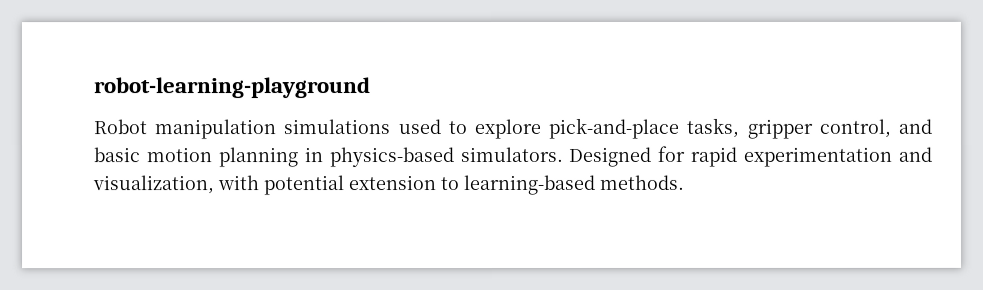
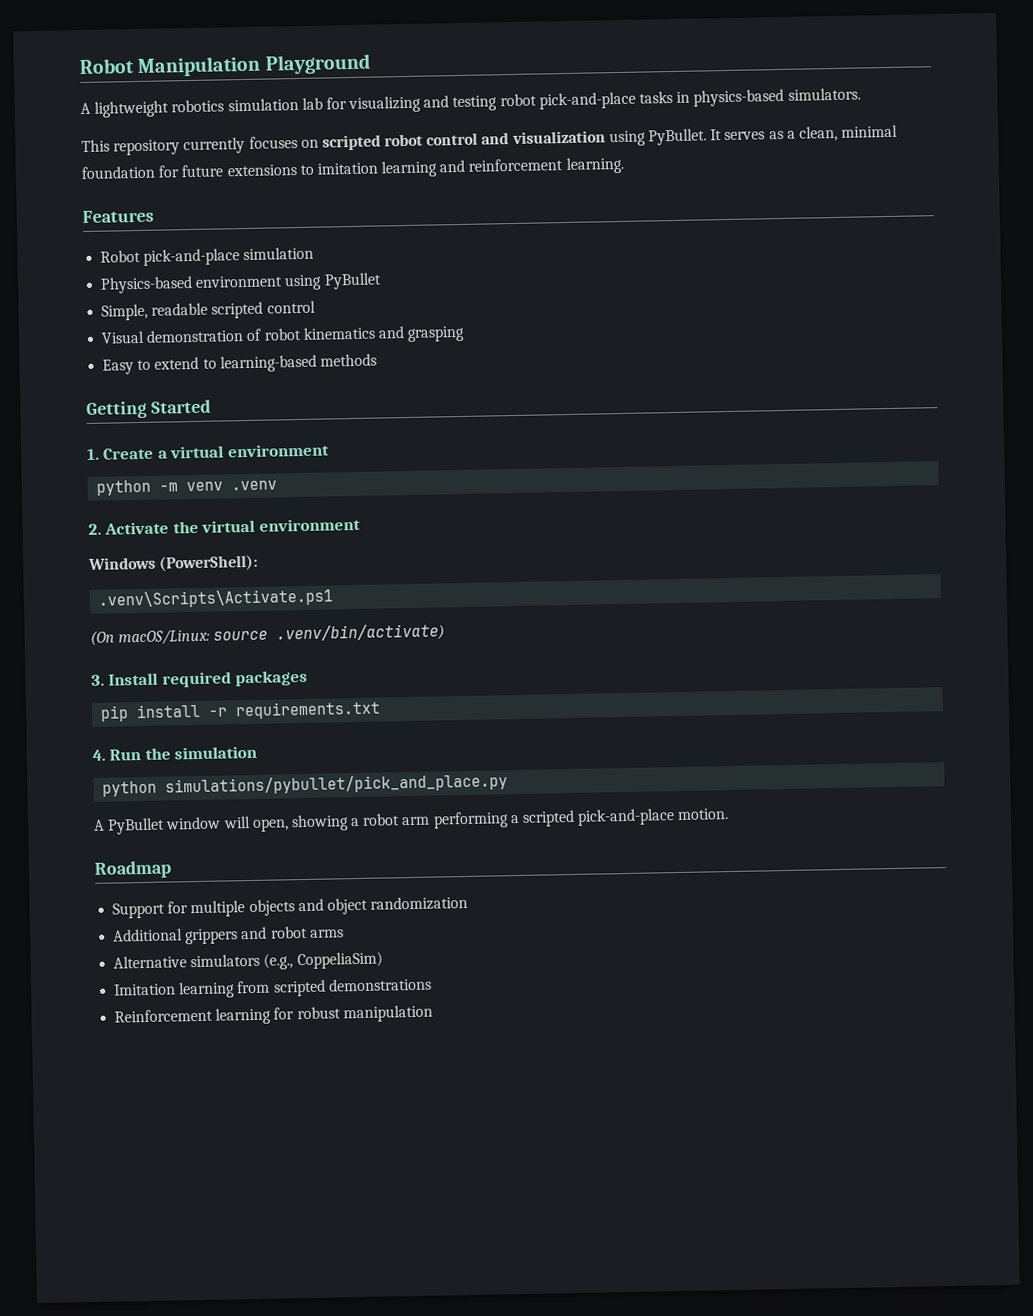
[93,77,370,99] [93,117,933,140] [94,145,933,168] [93,174,685,196] robot-learning-playground // Robot manipulation simulations used to explore pick-and-place tasks, gripper control, and basic motion planning in physics-based simulators. Designed for rapid experimentation and visualization, with potential extension to learning-based methods. -> [79,53,371,77] [80,87,861,118] [81,124,899,156] [81,156,624,180] [82,209,154,224] [100,246,315,266] [100,272,382,294] [101,300,316,321] [101,325,466,344] [102,353,377,375] [86,399,211,419] [87,443,330,460] [96,479,278,496] [88,517,361,535] [88,554,259,572] [98,588,334,609] [90,623,446,646] [91,669,309,688] [100,700,382,722] [92,745,258,761] [102,773,509,797] [93,808,730,835] [94,860,172,879] [112,895,469,919] [113,925,344,945] [113,951,383,970] [114,977,432,999] [114,1004,433,1025] Robot Manipulation Playground // A lightweight robotics simulation lab for visualizing and testing robot pick-and-place tasks in physics-based simulators. // This repository currently focuses on scripted robot control and visualization using PyBullet. It serves as a clean, minimal foundation for future extensions to imitation learning and reinforcement learning. // Features // Robot pick-and-place simulation // Physics-based environment using PyBullet // Simple, readable scripted control // Visual demonstration of robot kinematics and grasping // Easy to extend to learning-based methods // Getting Started // 1. Create a virtual environment // python -m venv .venv // 2. Activate the virtual environment // Windows (PowerShell): // .venv\Scripts\Activate.ps1 // (On macOS/Linux: source .venv/bin/activate) // 3. Install required packages // pip install -r requirements.txt // 4. Run the simulation // python simulations/pybullet/pick_and_place.py // A PyBullet window will open, showing a robot arm performing a scripted pick-and-place motion. // Roadmap // Support for multiple objects and object randomization // Additional grippers and robot arms // Alternative simulators (e.g., CoppeliaSim) // Imitation learning from scripted demonstrations // Reinforcement learning for robust manipulation

